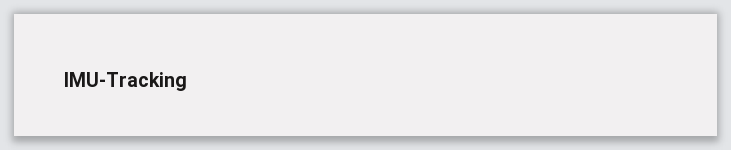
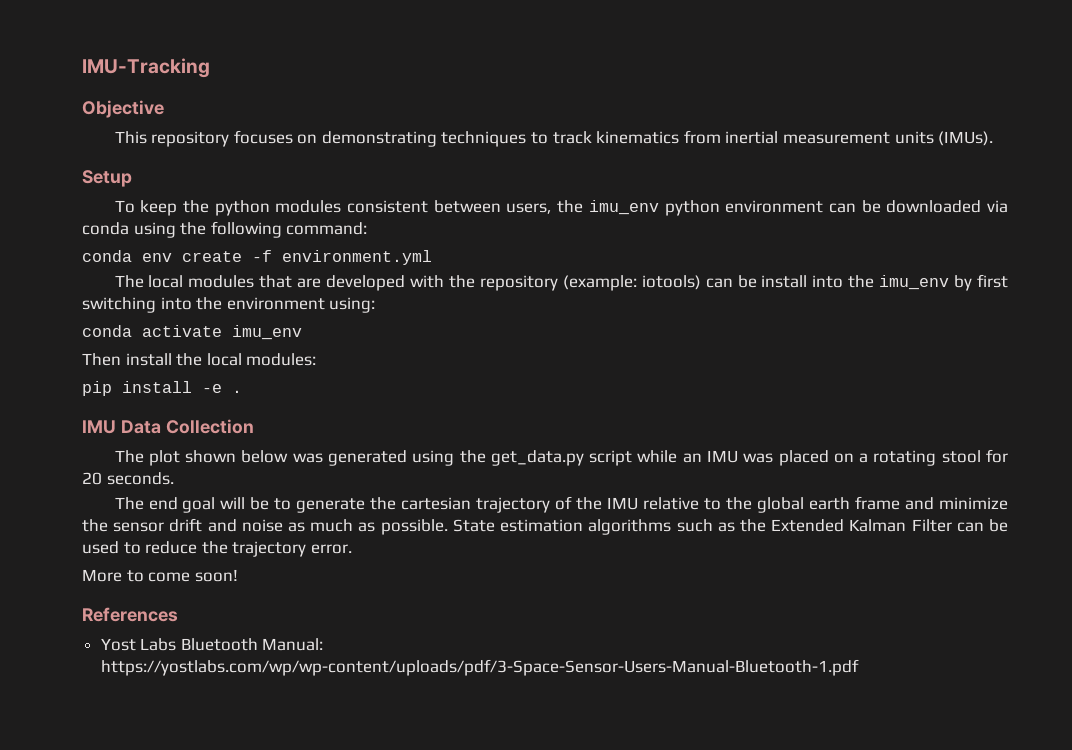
(187, 81) none -> [82,100,164,118] [114,130,994,147] [82,170,132,187] [114,200,1008,216] [82,221,368,238] [82,250,432,265] [114,274,1009,291] [82,297,376,313] [82,325,302,340] [82,353,317,366] [82,381,242,396] [82,419,254,434] [114,449,1008,466] [82,472,174,485] [114,496,1009,513] [82,518,1009,535] [82,541,352,557] [82,569,238,582] [82,607,178,622] [100,638,324,651] [100,659,859,676] // Objective // This repository focuses on demonstrating techniques to track kinematics from inertial measurement units (IMUs). // Setup // To keep the python modules consistent between users, the imu_env python environment can be downloaded via conda using the following command: // conda env create -f environment.yml // The local modules that are developed with the repository (example: iotools) can be install into the imu_env by first switching into the environment using: // conda activate imu_env // Then install the local modules: // pip install -e . // IMU Data Collection // The plot shown below was generated using the get_data.py script while an IMU was placed on a rotating stool for 20 seconds. // The end goal will be to generate the cartesian trajectory of the IMU relative to the global earth frame and minimize the sensor drift and noise as much as possible. State estimation algorithms such as the Extended Kalman Filter can be used to reduce the trajectory error. // More to come soon! // References // Yost Labs Bluetooth Manual: https://yostlabs.com/wp/wp-content/uploads/pdf/3-Space-Sensor-Users-Manual-Bluetooth-1.pdf

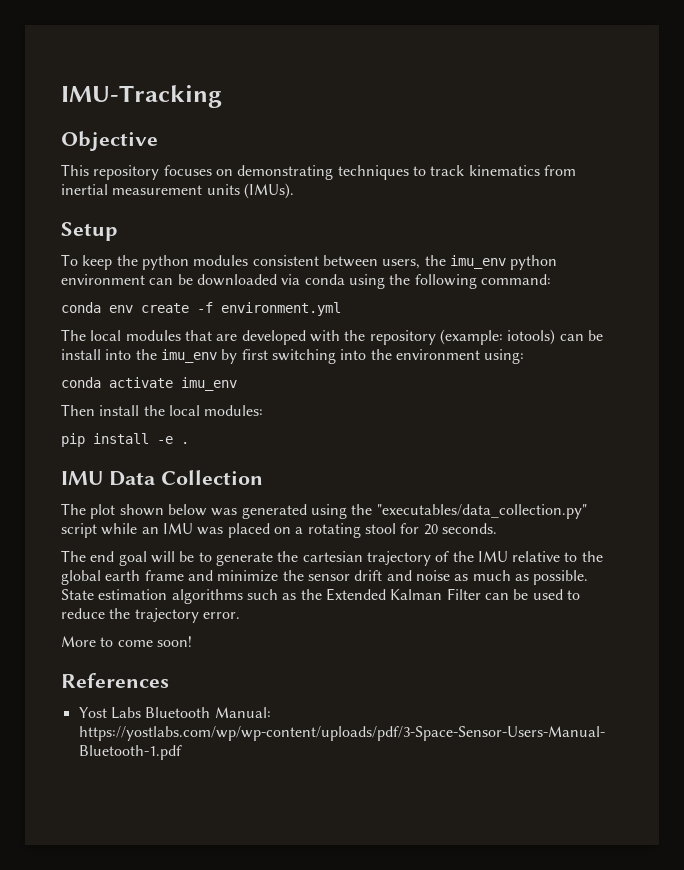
[490,450,584,466] get_data.py -> [376,504,587,519] "executables/data_collection.py"

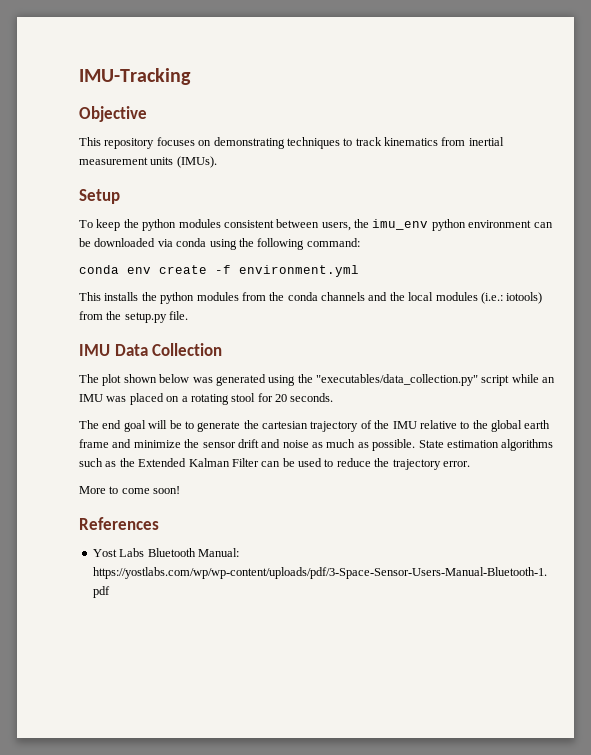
[61,329,603,345] [61,349,525,364] [61,377,237,391] [61,404,264,416] [61,433,189,447] The local modules that are developed with the repository (example: iotools) can be install into the imu_env by first switching into the environment using: // conda activate imu_env // Then install the local modules: // pip install -e . -> [79,292,543,304] [79,311,189,323] This installs the python modules from the conda channels and the local modules (i.e.: iotools) from the setup.py file.

